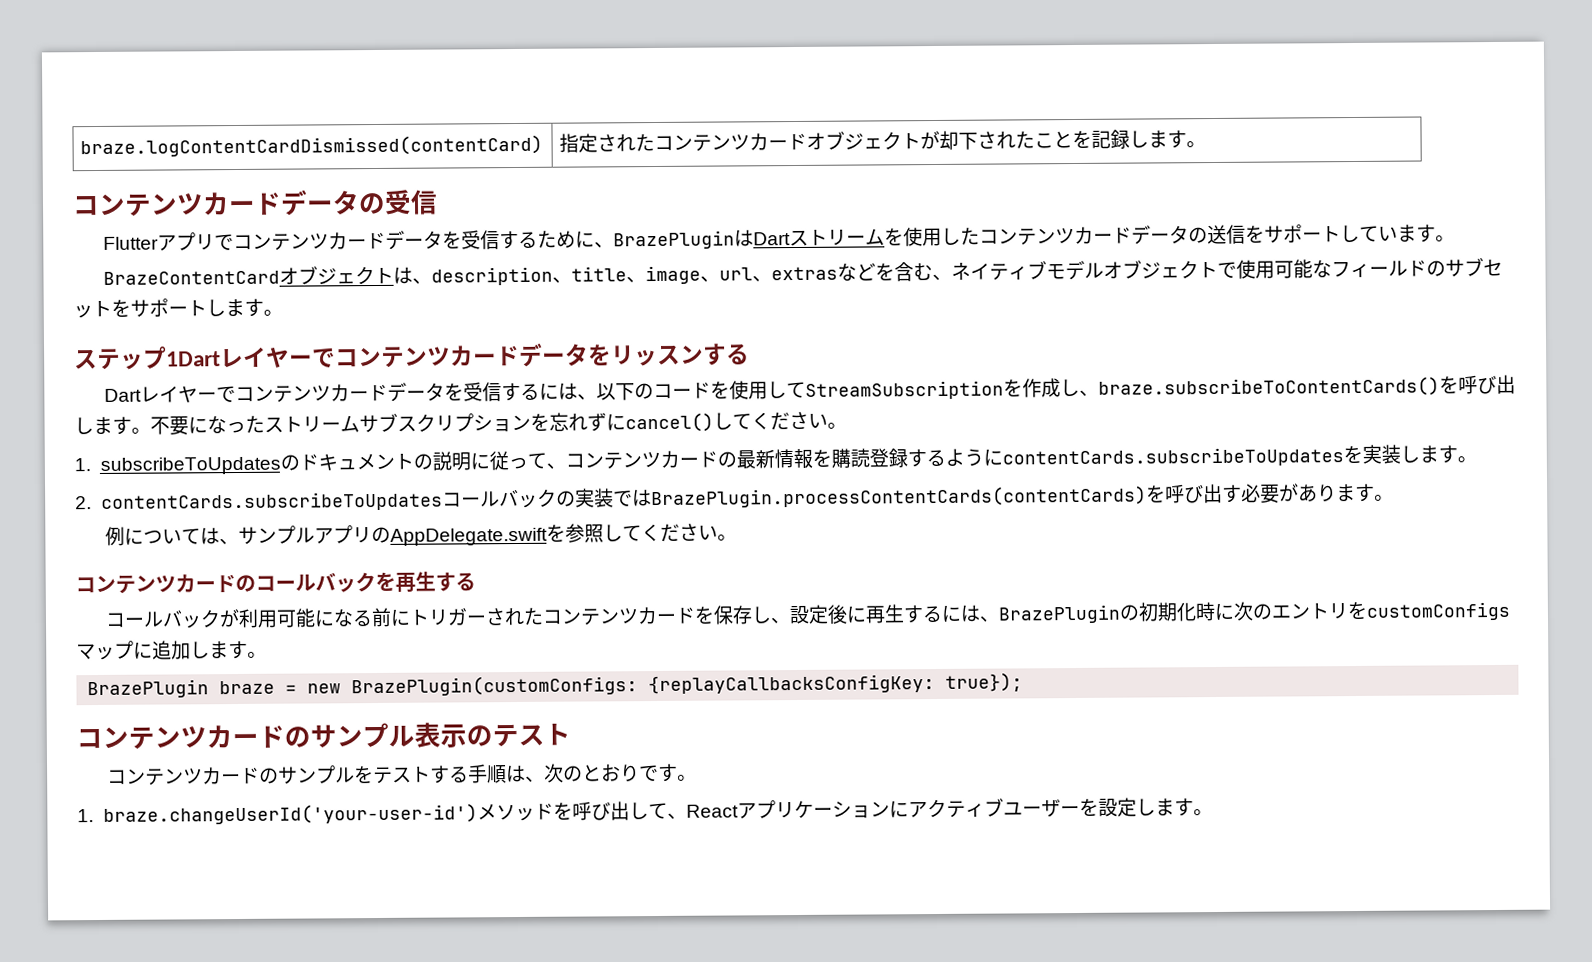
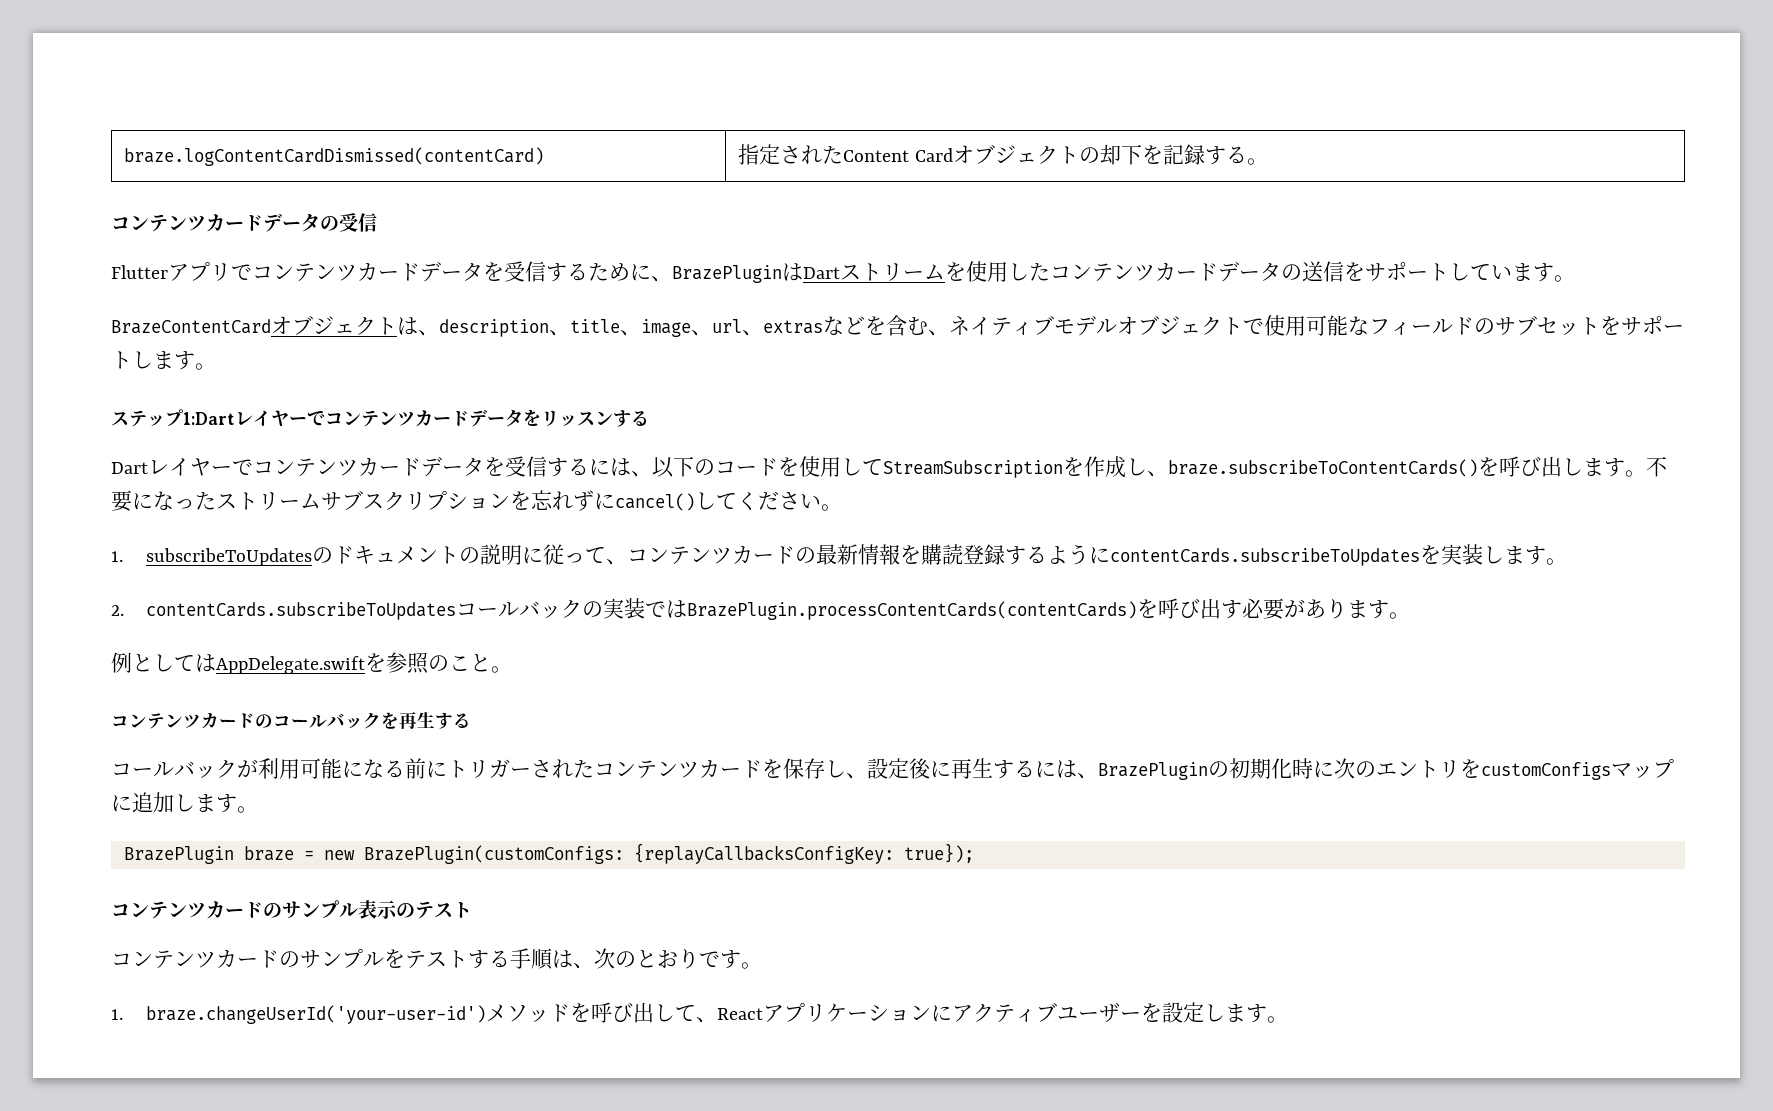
[654,129,1188,152] コンテンツカードオブジェクトが却下されたことを記録します -> [843,144,1247,165] Content Cardオブジェクトの却下を記録する
[166,351,221,367] 1Dart -> [183,412,235,425] 1:Dart
[124,523,719,546] については、サンプルアプリのAppDelegate.swiftを参照してください -> [132,652,491,674] としてはAppDelegate.swiftを参照のこと

